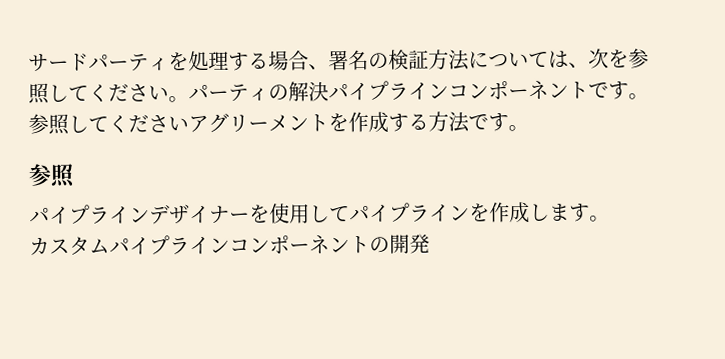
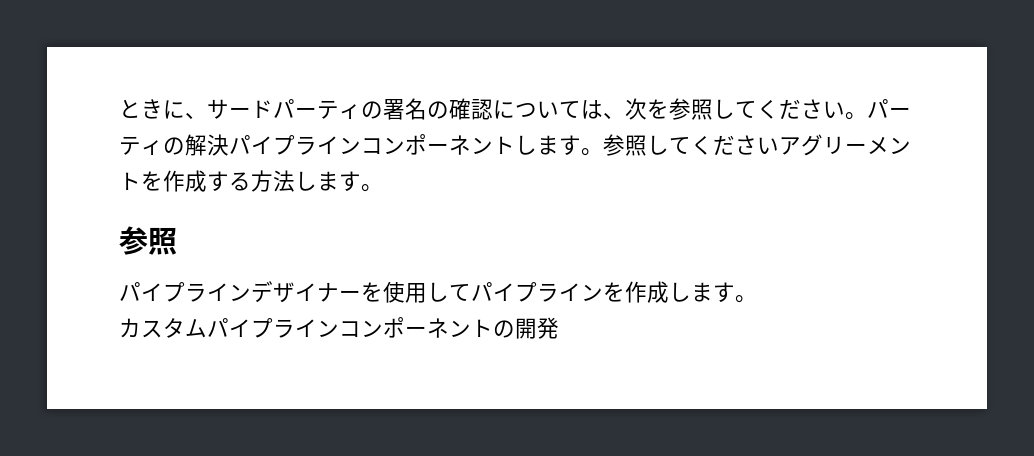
(28, 62) none -> [119,99,207,119] ときに、
[168,49,470,72] を処理する場合、署名の検証方法 -> [361,98,493,120] の署名の確認
[588,82,609,98] で -> [515,135,559,155] しま
[468,114,489,130] で -> [295,171,339,191] しま

